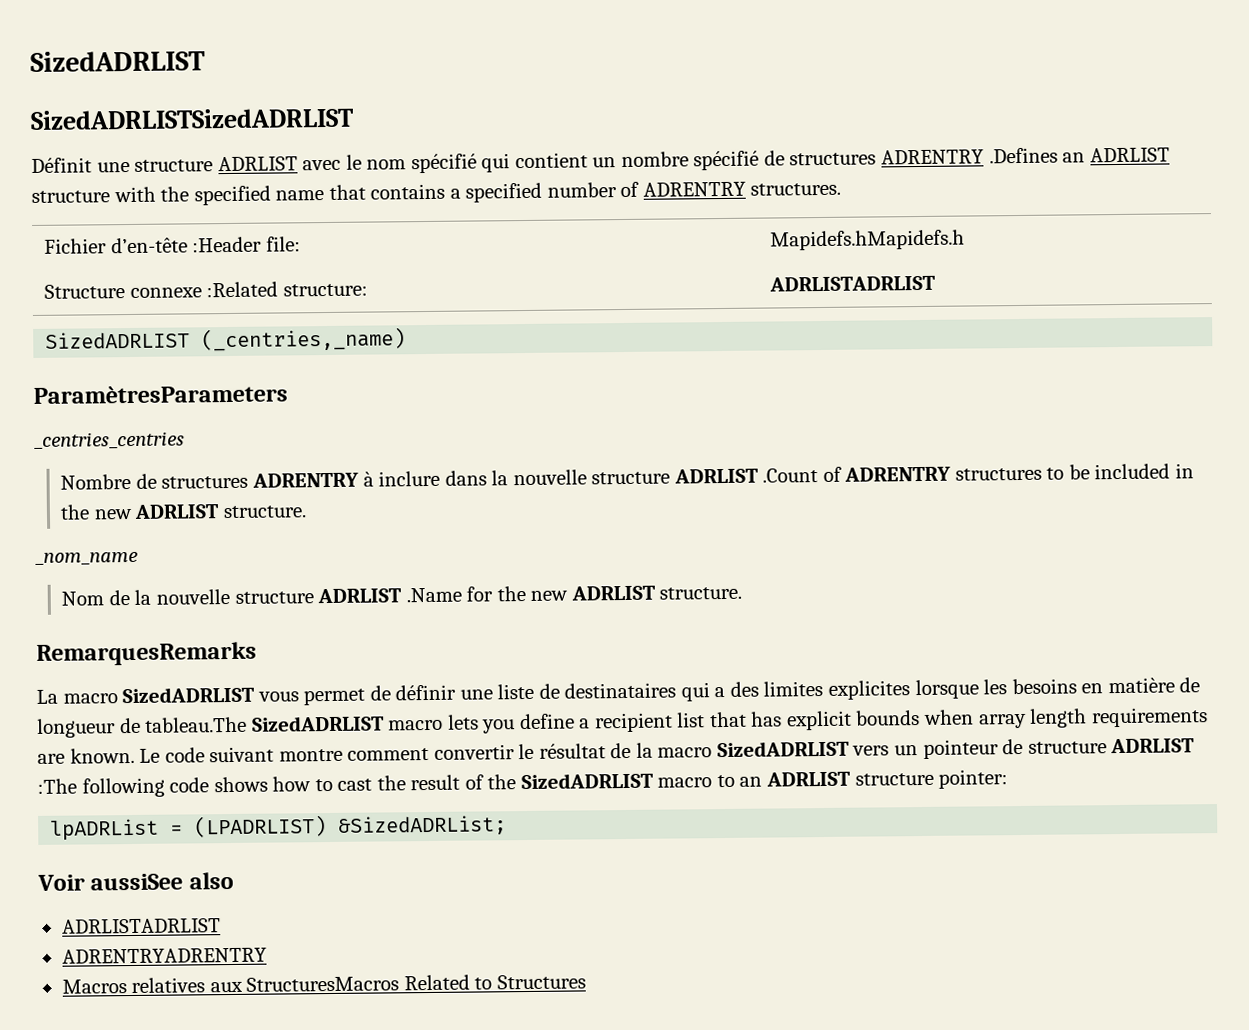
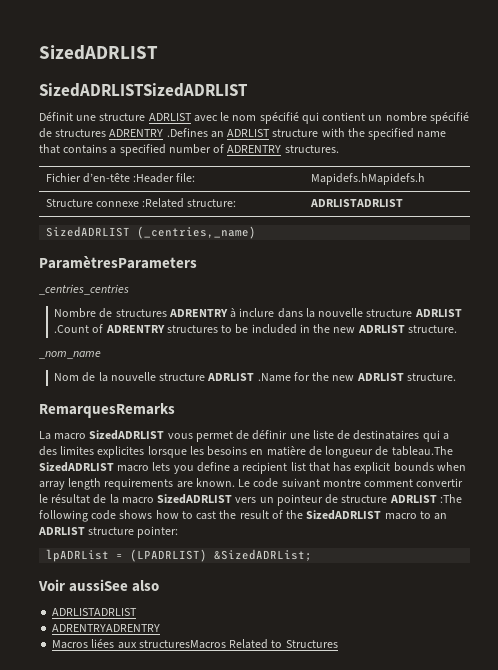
[131,976,400,994] relatives aux StructuresMacros -> [91,639,226,649] liées aux structuresMacros

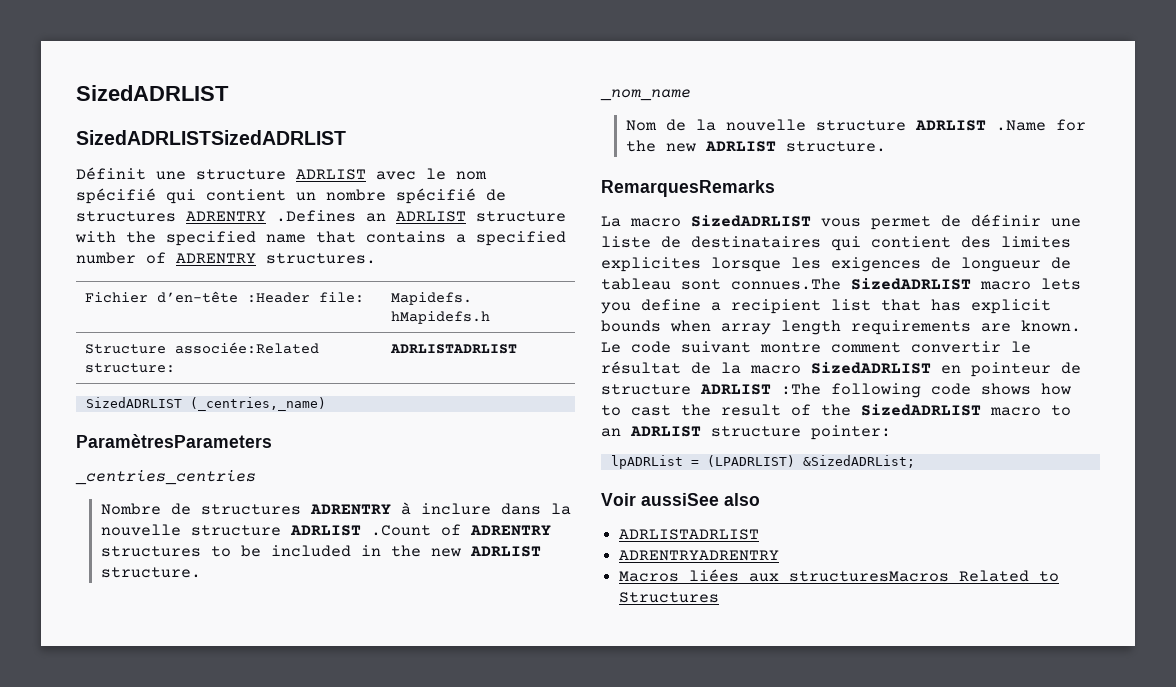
[310,173,425,185] Mapidefs.hMapidefs.h -> [391,292,473,305] [391,311,491,324] Mapidefs. hMapidefs.h
[95,198,185,208] connexe :Related -> [175,342,320,354] associée:Related
[442,433,449,440] a -> [871,236,951,248] contient
[207,446,453,458] besoins en matière de longueur de tableau.The -> [831,257,1071,272] [601,278,841,290] exigences de longueur de tableau sont connues.The
[235,497,274,503] vers un -> [941,365,961,374] en

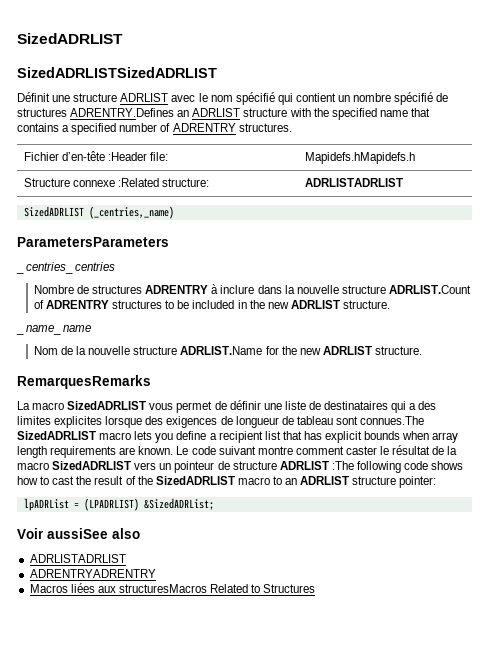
[186,210,356,222] ADRENTRY .Defines -> [70,108,175,117] ADRENTRY.Defines
[391,292,473,305] [391,311,491,324] Mapidefs. hMapidefs.h -> [304,152,415,164] Mapidefs.hMapidefs.h
[175,342,320,354] associée:Related -> [73,178,160,187] connexe :Related
[76,434,272,448] [75,470,256,485] ParamètresParameters // _centries_centries -> [17,237,169,247] [16,262,116,274] ParametersParameters // _ centries_ centries
[289,525,431,536] ADRLIST .Count -> [388,285,471,294] ADRLIST.Count
[600,89,691,101] _nom_name -> [16,325,92,335] _ name_ name
[914,120,1046,131] ADRLIST .Name -> [180,346,263,355] ADRLIST.Name
[871,236,951,248] contient -> [409,403,417,410] a
[791,257,821,269] les -> [145,416,164,425] des
[911,341,1001,353] convertir -> [345,446,377,455] caster
[941,365,961,374] en -> [134,462,172,470] vers un

